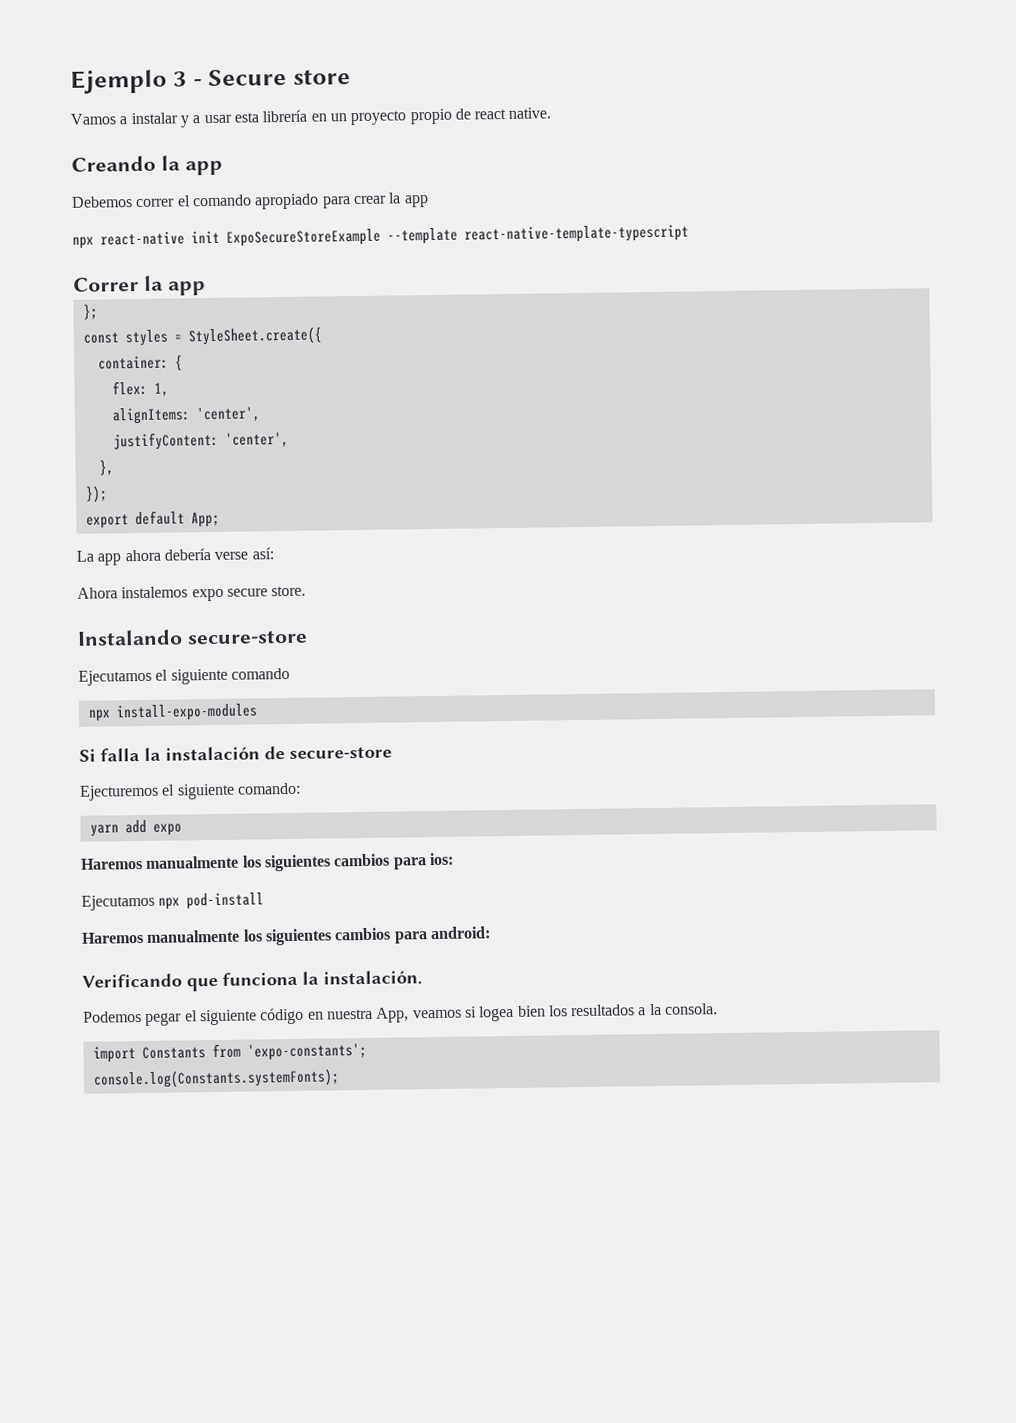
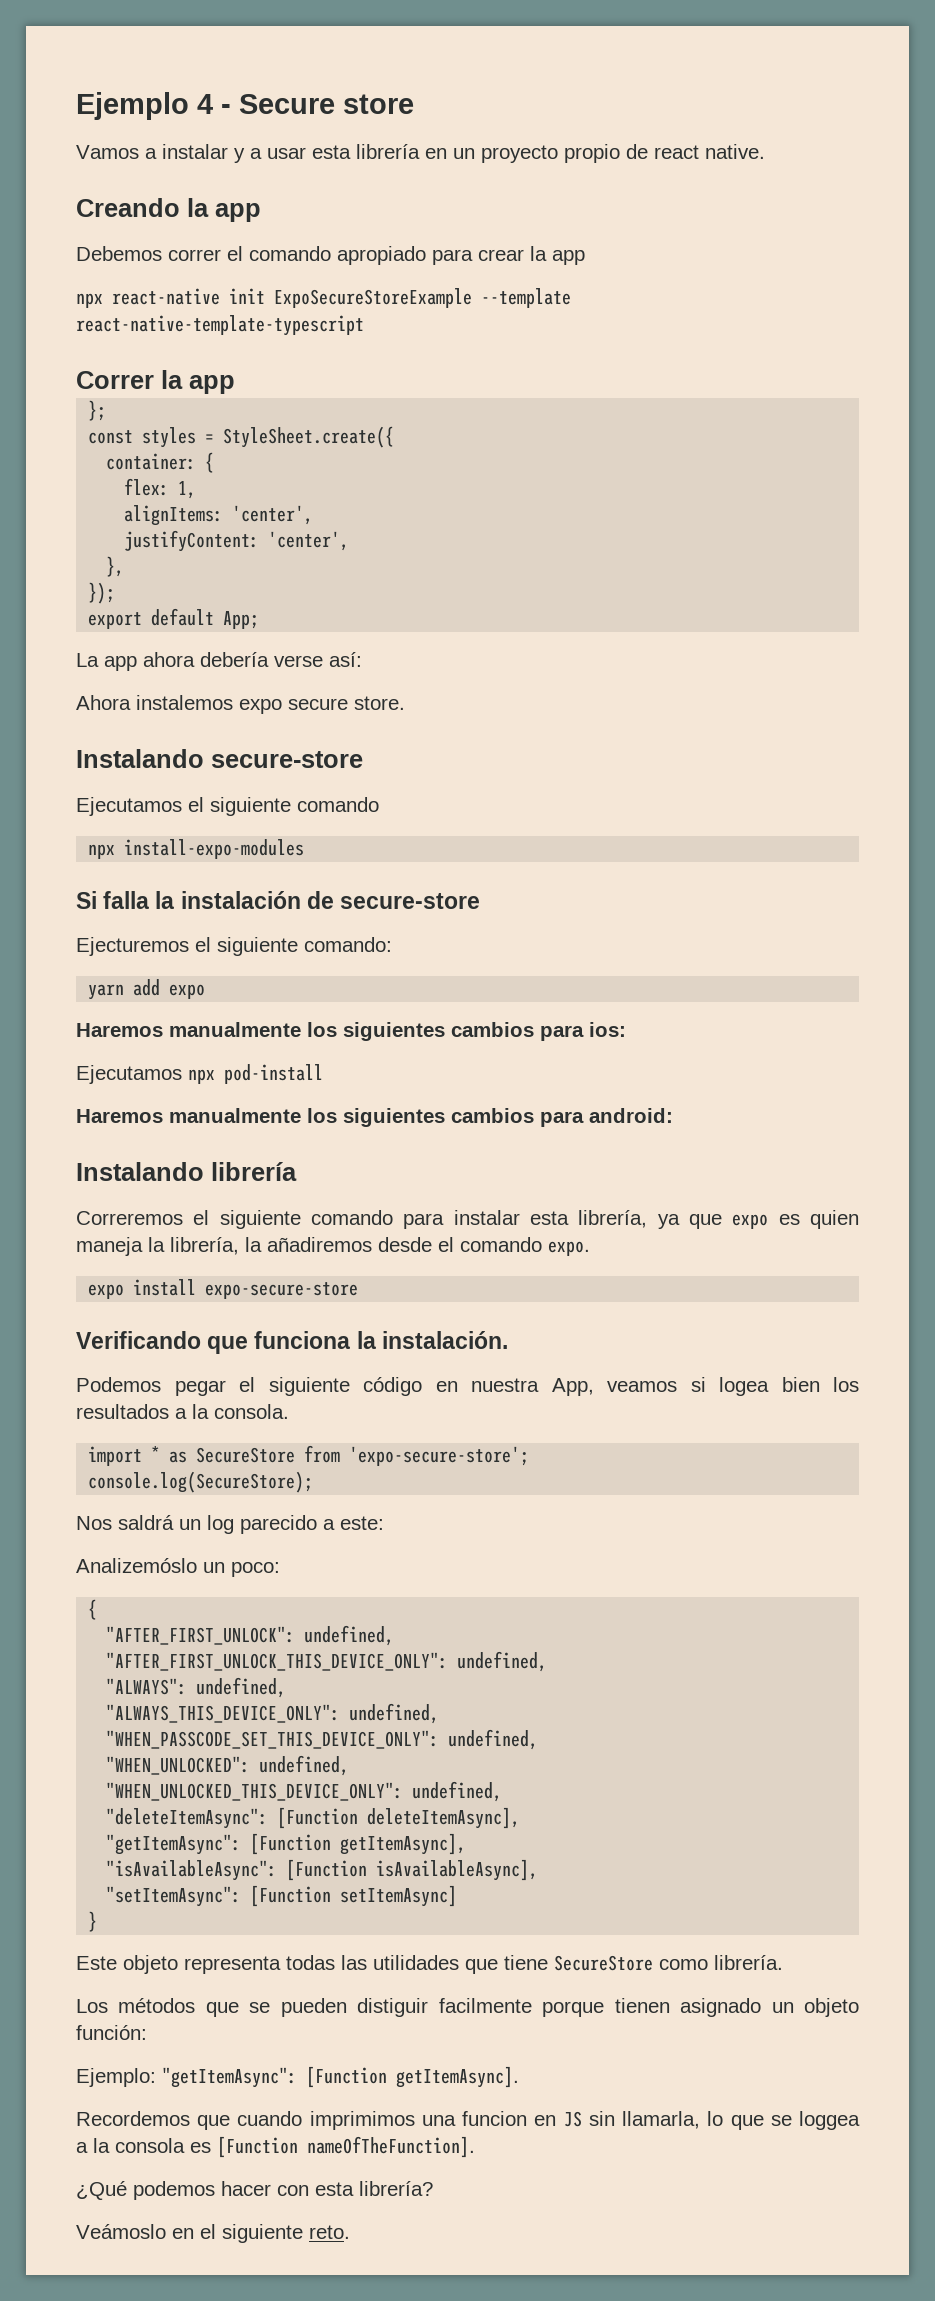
[172,71,187,87] 3 -> [197,94,213,114] 4
(491, 933) none -> [76,1162,297,1181] [76,1210,860,1229] [76,1237,590,1256] [88,1279,359,1299] // Instalando librería // Correremos el siguiente comando para instalar esta librería, ya que expo es quien maneja la librería, la añadiremos desde el comando expo. // expo install expo-secure-store
[141,1042,367,1061] [92,1068,340,1089] Constants from 'expo-constants'; // console.log(Constants.systemFonts); -> [151,1445,530,1466] [88,1471,314,1493] [76,1515,384,1534] [76,1558,280,1577] [88,1599,98,1620] [106,1625,395,1646] [106,1651,548,1672] [106,1677,287,1698] [106,1703,440,1724] [106,1729,539,1750] [106,1755,350,1776] [106,1781,503,1802] [106,1807,521,1829] [106,1833,467,1855] [106,1859,539,1881] [106,1885,458,1907] [88,1911,98,1932] [76,1955,783,1974] [76,1998,860,2017] [76,2025,147,2040] [76,2066,519,2088] [76,2111,861,2130] [76,2136,475,2158] [76,2181,433,2200] [76,2224,350,2243] * as SecureStore from 'expo-secure-store'; // console.log(SecureStore); // Nos saldrá un log parecido a este: // Analizemóslo un poco: // { // "AFTER_FIRST_UNLOCK": undefined, // "AFTER_FIRST_UNLOCK_THIS_DEVICE_ONLY": undefined, // "ALWAYS": undefined, // "ALWAYS_THIS_DEVICE_ONLY": undefined, // "WHEN_PASSCODE_SET_THIS_DEVICE_ONLY": undefined, // "WHEN_UNLOCKED": undefined, // "WHEN_UNLOCKED_THIS_DEVICE_ONLY": undefined, // "deleteItemAsync": [Function deleteItemAsync], // "getItemAsync": [Function getItemAsync], // "isAvailableAsync": [Function isAvailableAsync], // "setItemAsync": [Function setItemAsync] // } // Este objeto representa todas las utilidades que tiene SecureStore como librería. // Los métodos que se pueden distiguir facilmente porque tienen asignado un objeto función: // Ejemplo: "getItemAsync": [Function getItemAsync]. // Recordemos que cuando imprimimos una funcion en JS sin llamarla, lo que se loggea a la consola es [Function nameOfTheFunction]. // ¿Qué podemos hacer con esta librería? // Veámoslo en el siguiente reto.

